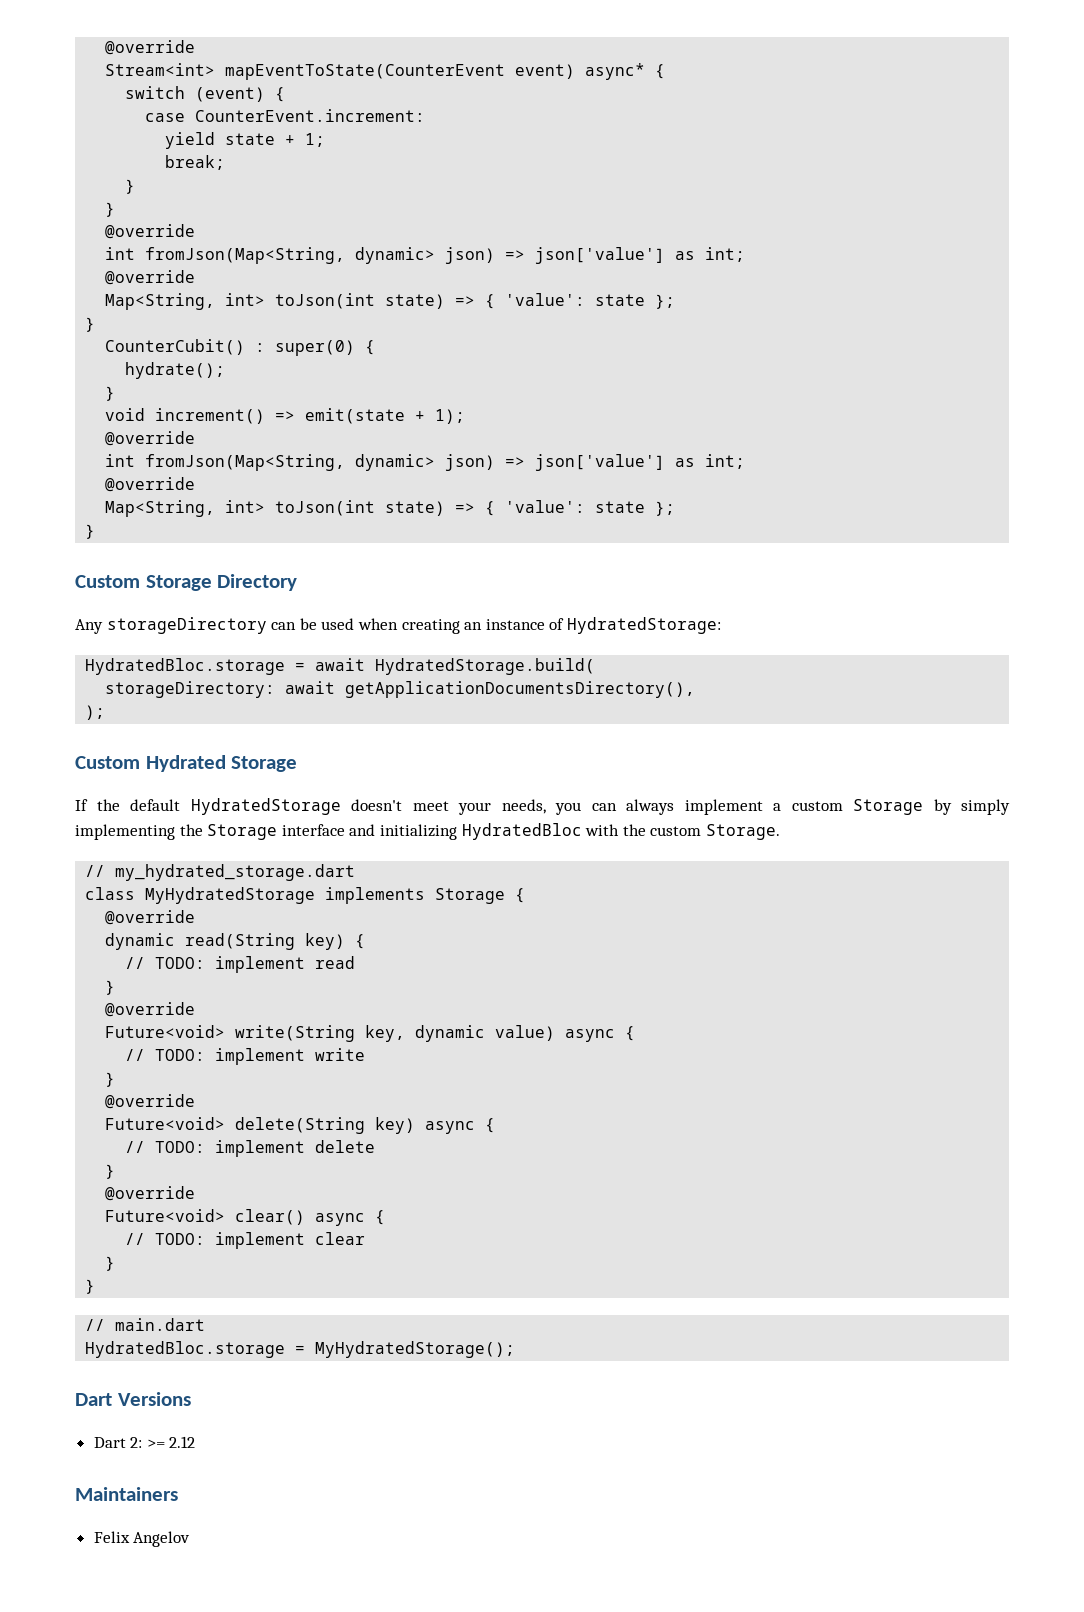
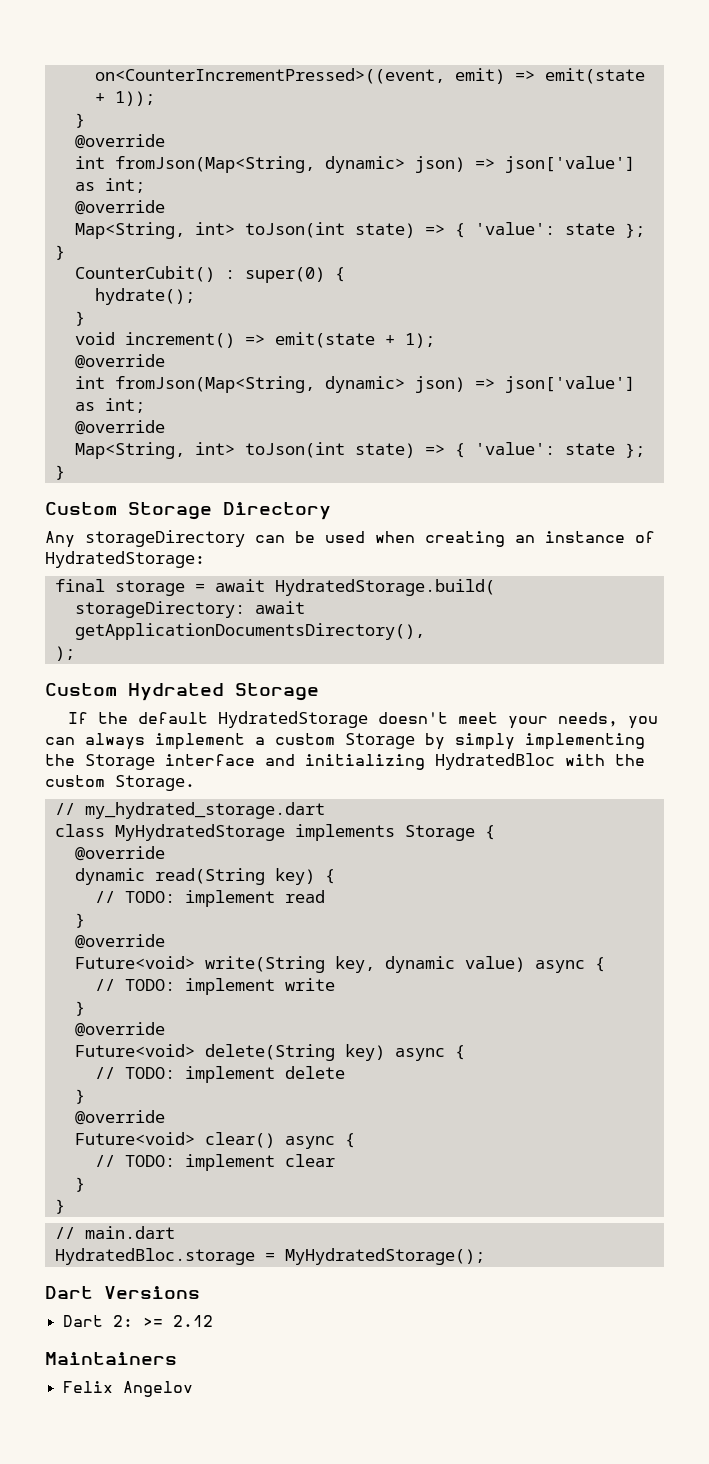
[105,40,196,55] [105,63,666,80] [125,86,286,102] [145,109,426,122] [165,132,326,149] [165,155,226,170] [125,179,136,194] @override // Stream<int> mapEventToState(CounterEvent event) async* { // switch (event) { // case CounterEvent.increment: // yield state + 1; // break; // } -> [94,68,645,84] [94,91,155,106] on<CounterIncrementPressed>((event, emit) => emit(state + 1));
[85,658,286,675] HydratedBloc.storage -> [54,579,185,596] final storage

